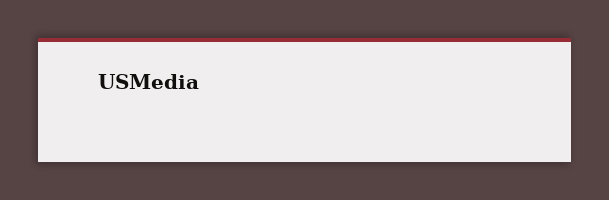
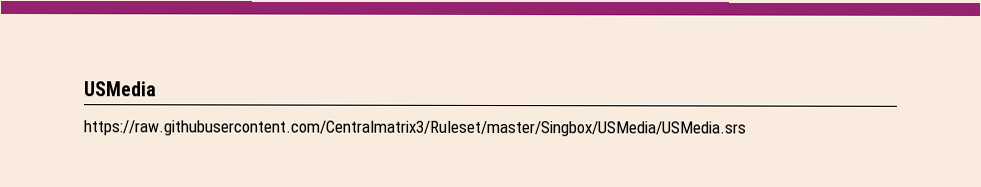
(199, 81) none -> [83,120,746,137] // https://raw.githubusercontent.com/Centralmatrix3/Ruleset/master/Singbox/USMedia/USMedia.srs

